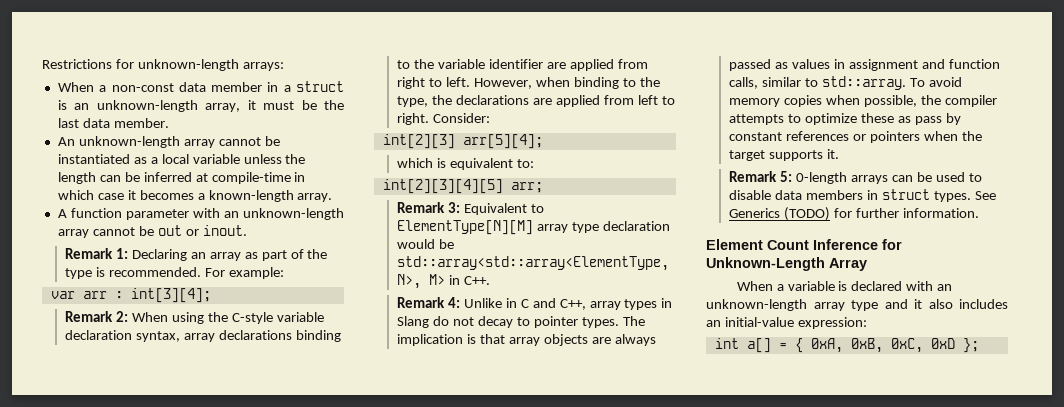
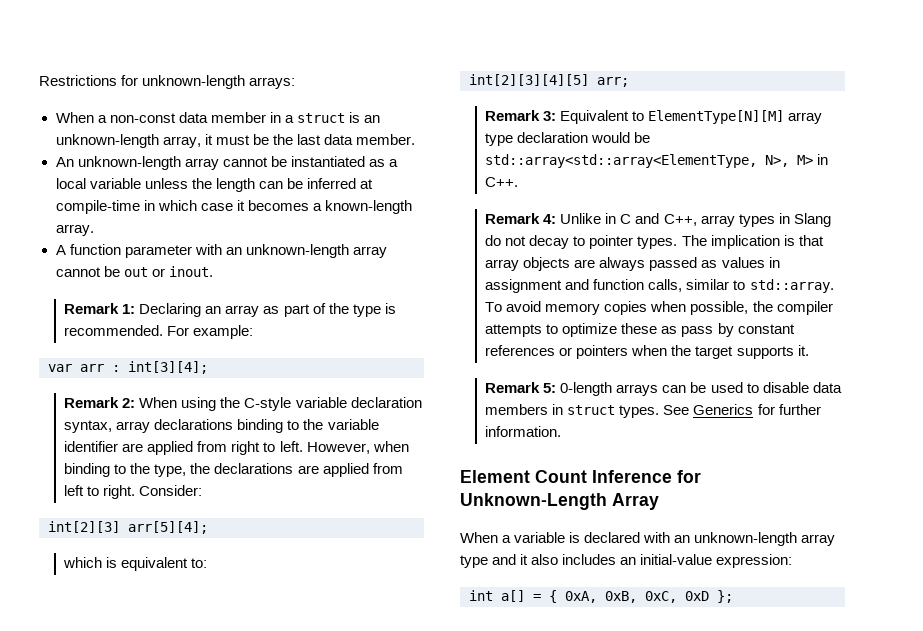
[784,207,831,221] (TODO) -> (754, 409) none

